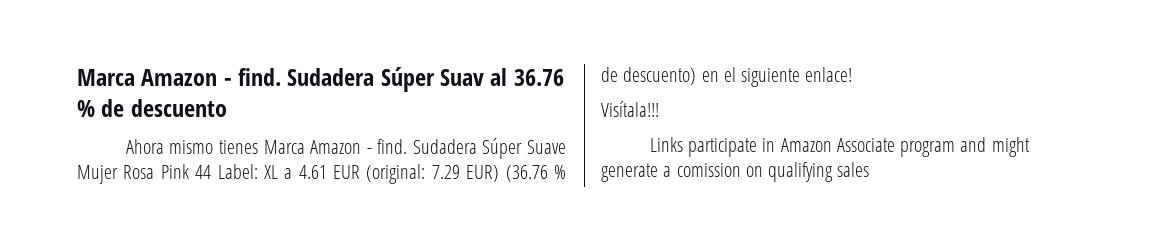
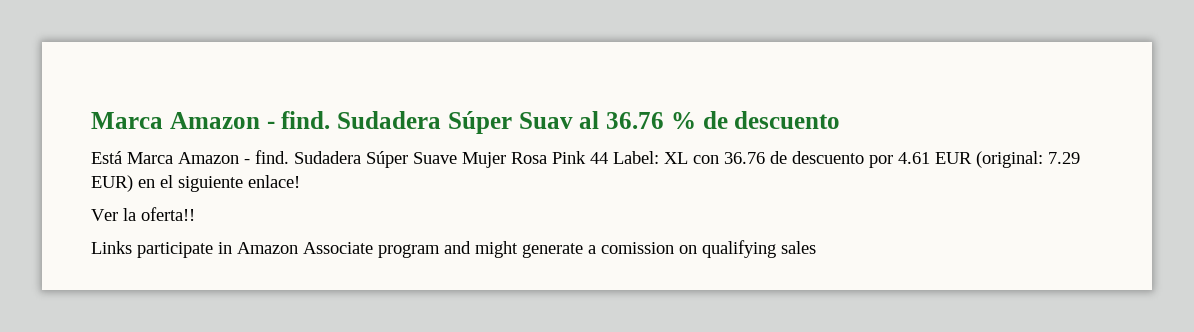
[125,139,258,154] Ahora mismo tienes -> [91,151,122,164] Está
[284,168,293,179] a -> [693,151,893,168] con 36.76 de descuento por
[505,165,566,182] [601,67,697,85] (36.76 % de descuento) -> (133, 183) none
[601,101,659,117] Visítala!!! -> [91,207,195,221] Ver la oferta!!

